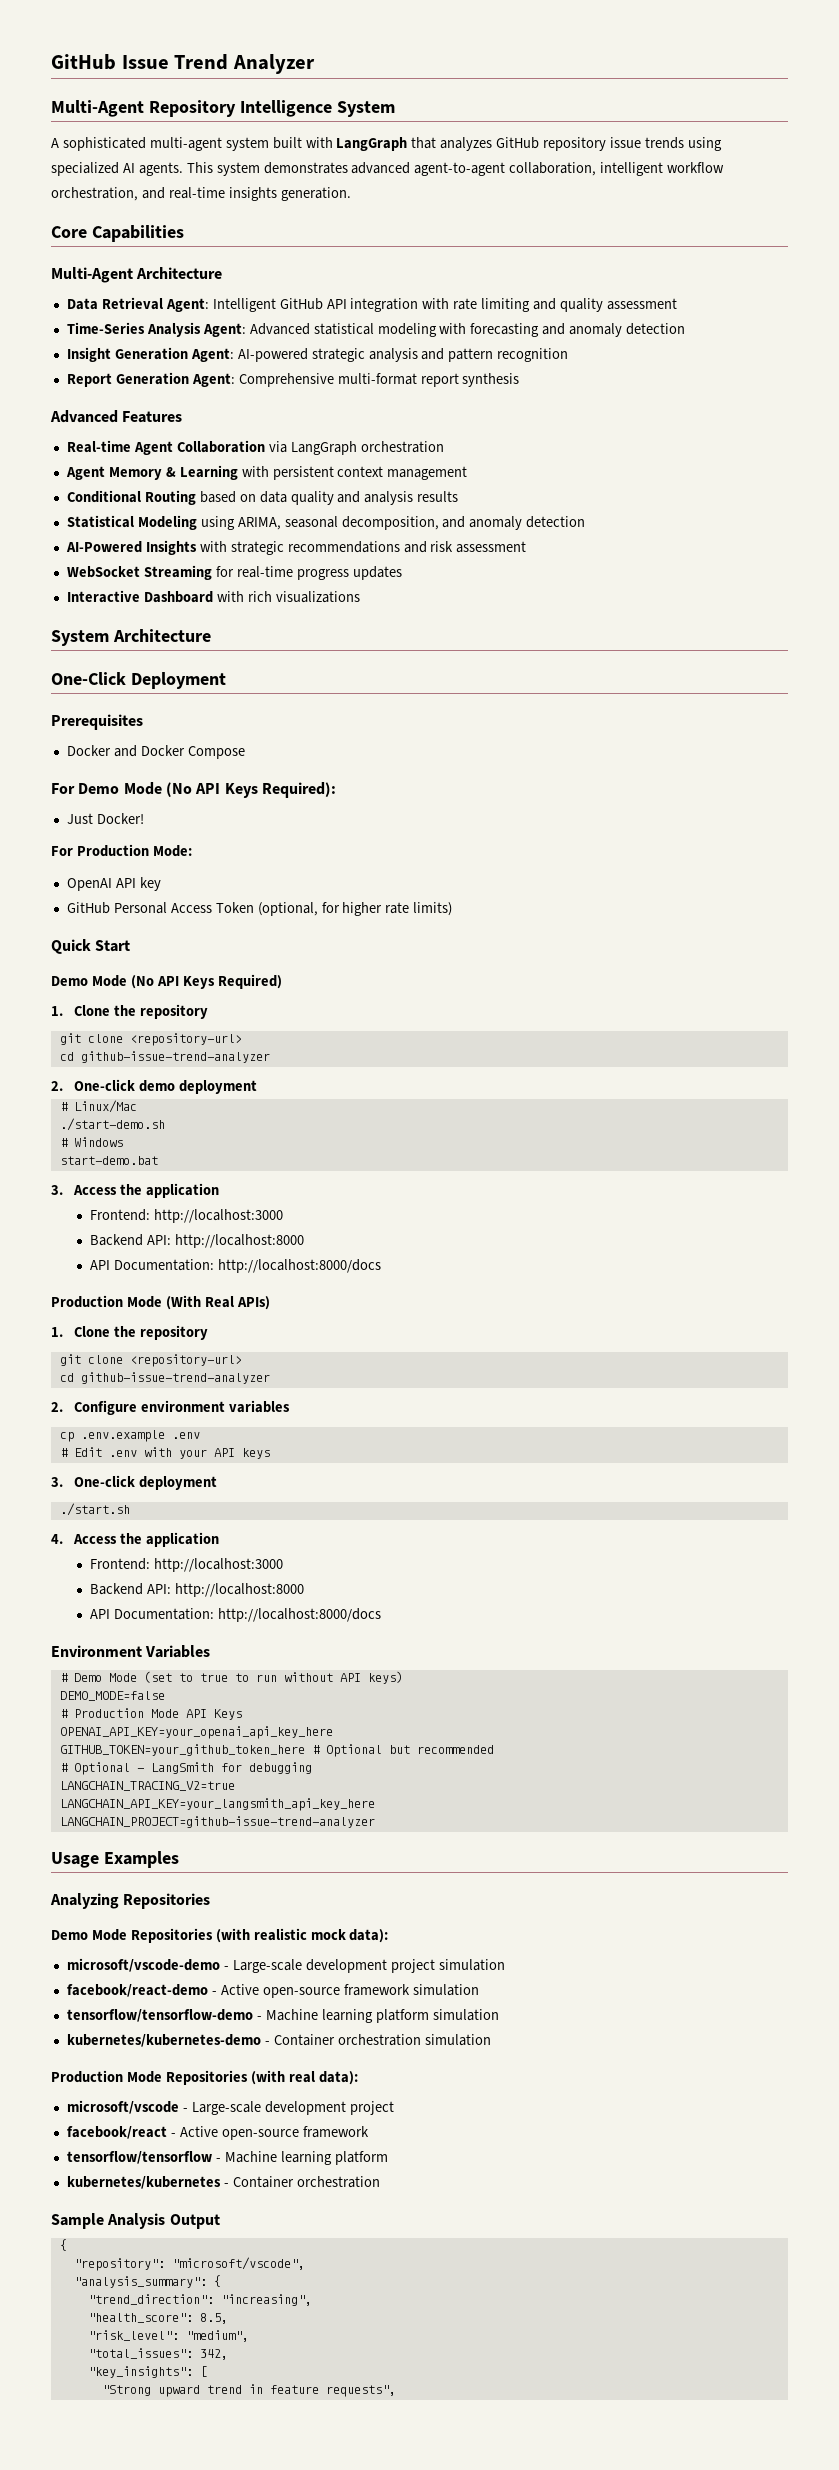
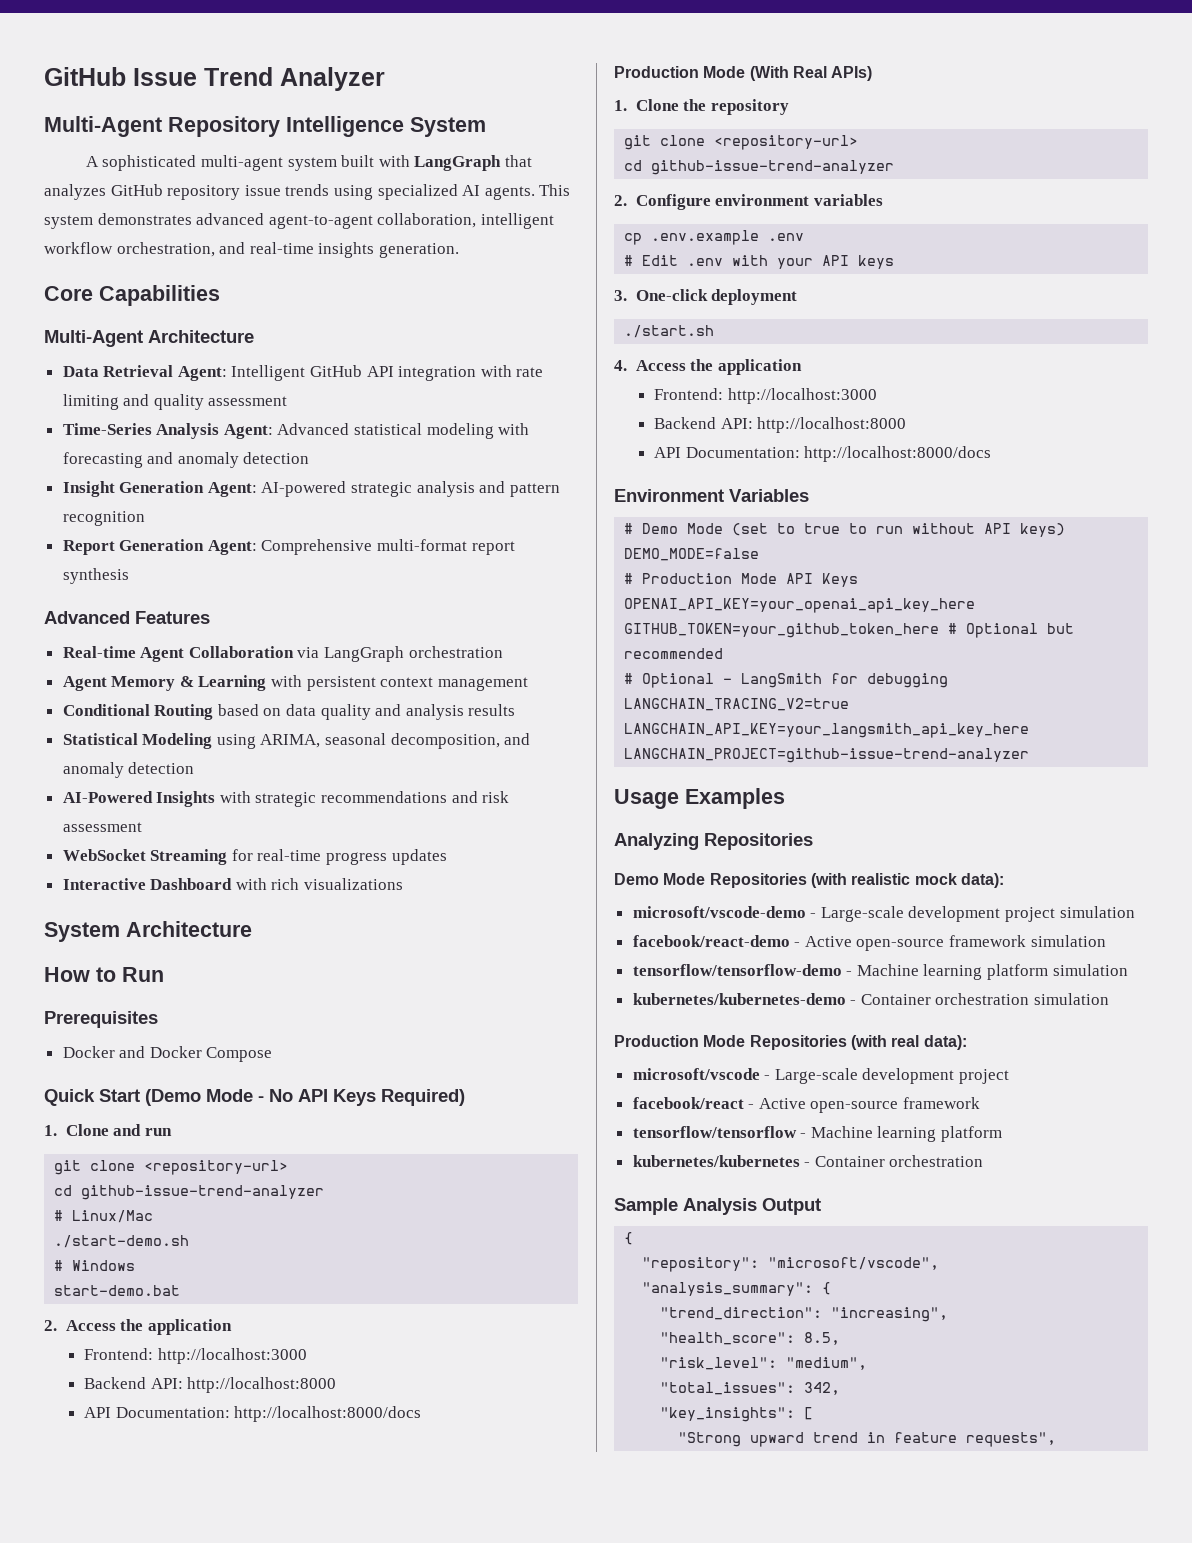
[51,672,226,689] One-Click Deployment -> [44,967,164,982] How to Run
[51,782,336,798] [66,813,144,824] [51,844,192,857] [66,877,161,891] [66,902,453,916] [51,939,131,954] [51,975,154,989] For Demo Mode (No API Keys Required): // Just Docker! // For Production Mode: // OpenAI API key // GitHub Personal Access Token (optional, for higher rate limits) // Quick Start // Demo Mode (No -> [44,1089,293,1106] Quick Start (Demo Mode - No
[113,1004,208,1019] [59,1033,242,1046] [59,1051,270,1063] [51,1079,257,1094] the repository // git clone <repository-url> // cd github-issue-trend-analyzer // 2. One-click demo deployment -> [113,1124,172,1136] [54,1160,289,1175] [54,1185,325,1200] and run // git clone <repository-url> // cd github-issue-trend-analyzer
[51,1185,63,1195] 3. -> [44,1320,57,1331] 2.

